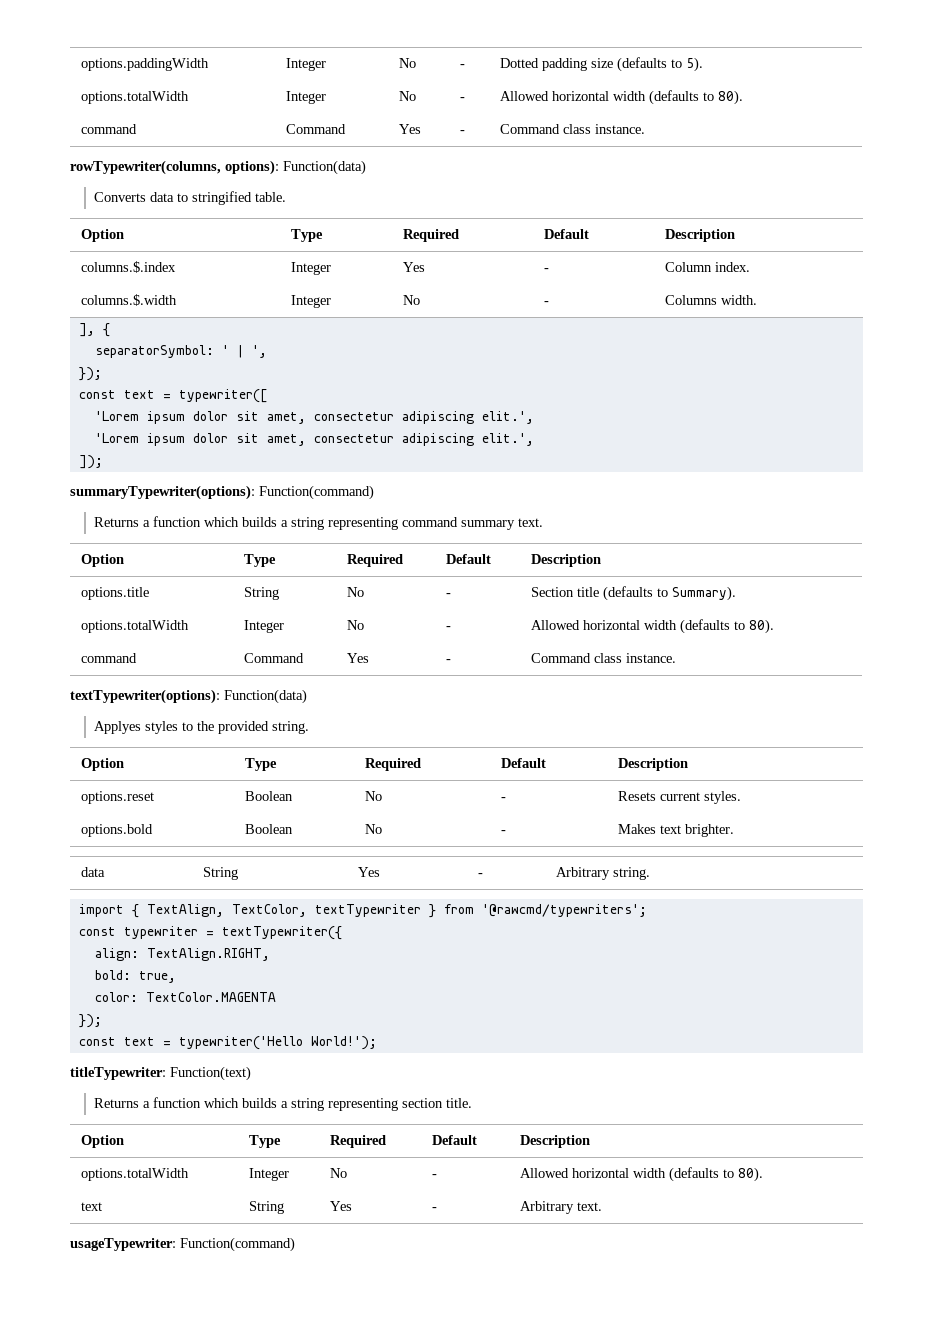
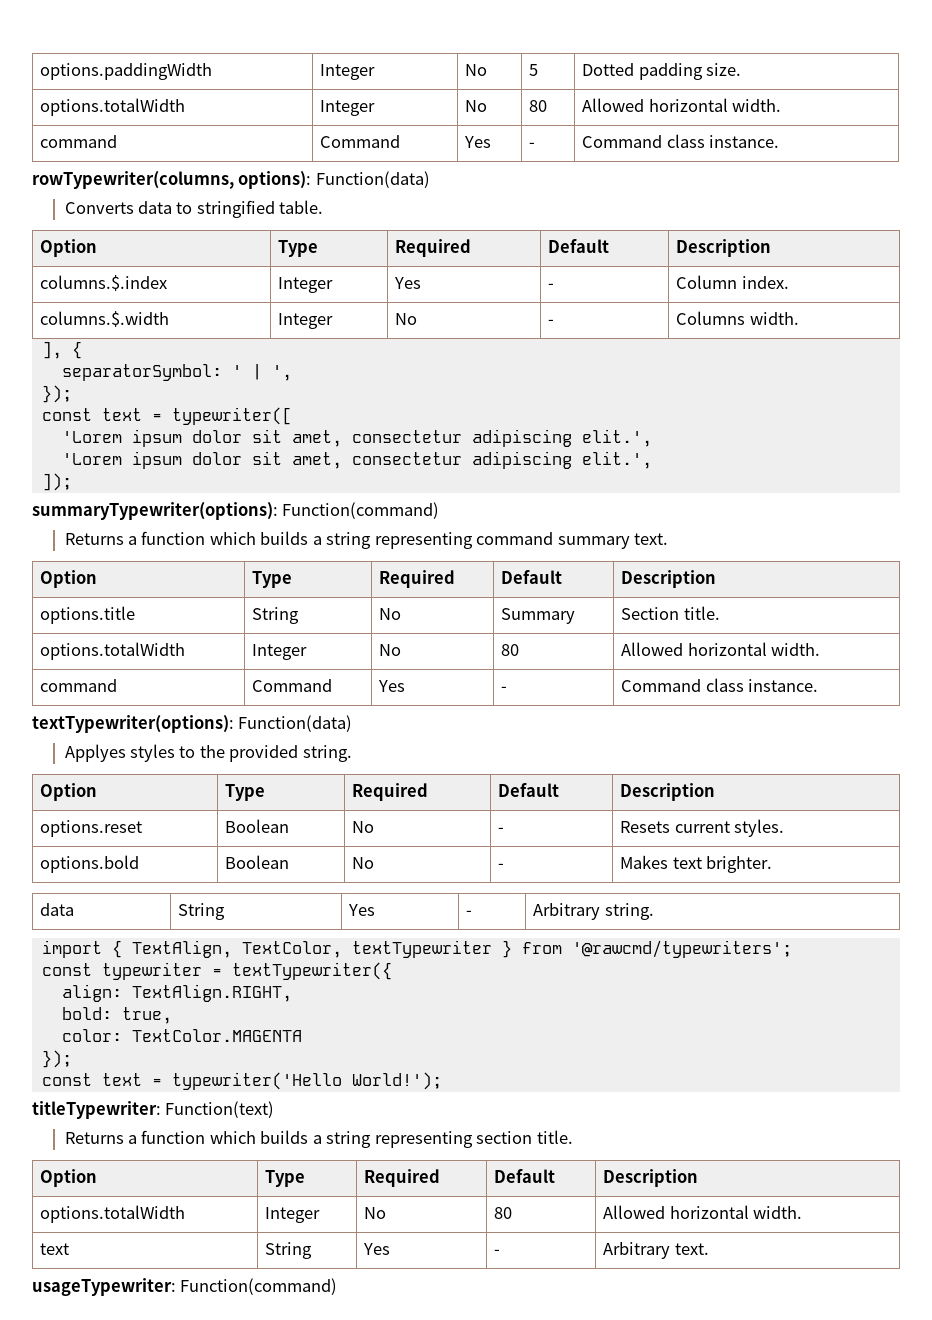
[459,64,465,68] - -> [529,64,539,76] 5
[590,57,703,72] [80,91,189,104] [285,91,326,104] [398,91,416,101] [459,97,465,101] [499,90,743,105] size (defaults to 5). // options.totalWidth | Integer | No | - | Allowed horizontal width (defaults to 80). -> [706,63,742,76] [40,98,186,116] [320,100,376,116] [465,100,488,112] [529,100,548,112] [582,98,782,112] size. // options.totalWidth | Integer | No | 80 | Allowed horizontal width.
[445,593,451,597] - -> [501,608,576,624] Summary
[576,586,736,601] [80,620,189,633] [243,620,284,633] [346,620,364,630] [445,626,451,630] [530,619,774,634] title (defaults to Summary). // options.totalWidth | Integer | No | - | Allowed horizontal width (defaults to 80). -> [683,606,720,620] [40,642,186,660] [252,644,308,660] [379,644,402,656] [501,644,520,656] [621,642,821,656] title. // options.totalWidth | Integer | No | 80 | Allowed horizontal width.
[431,1174,437,1178] [519,1167,763,1182] - | Allowed horizontal width (defaults to 80). -> [494,1207,513,1219] [603,1205,803,1219] 80 | Allowed horizontal width.

